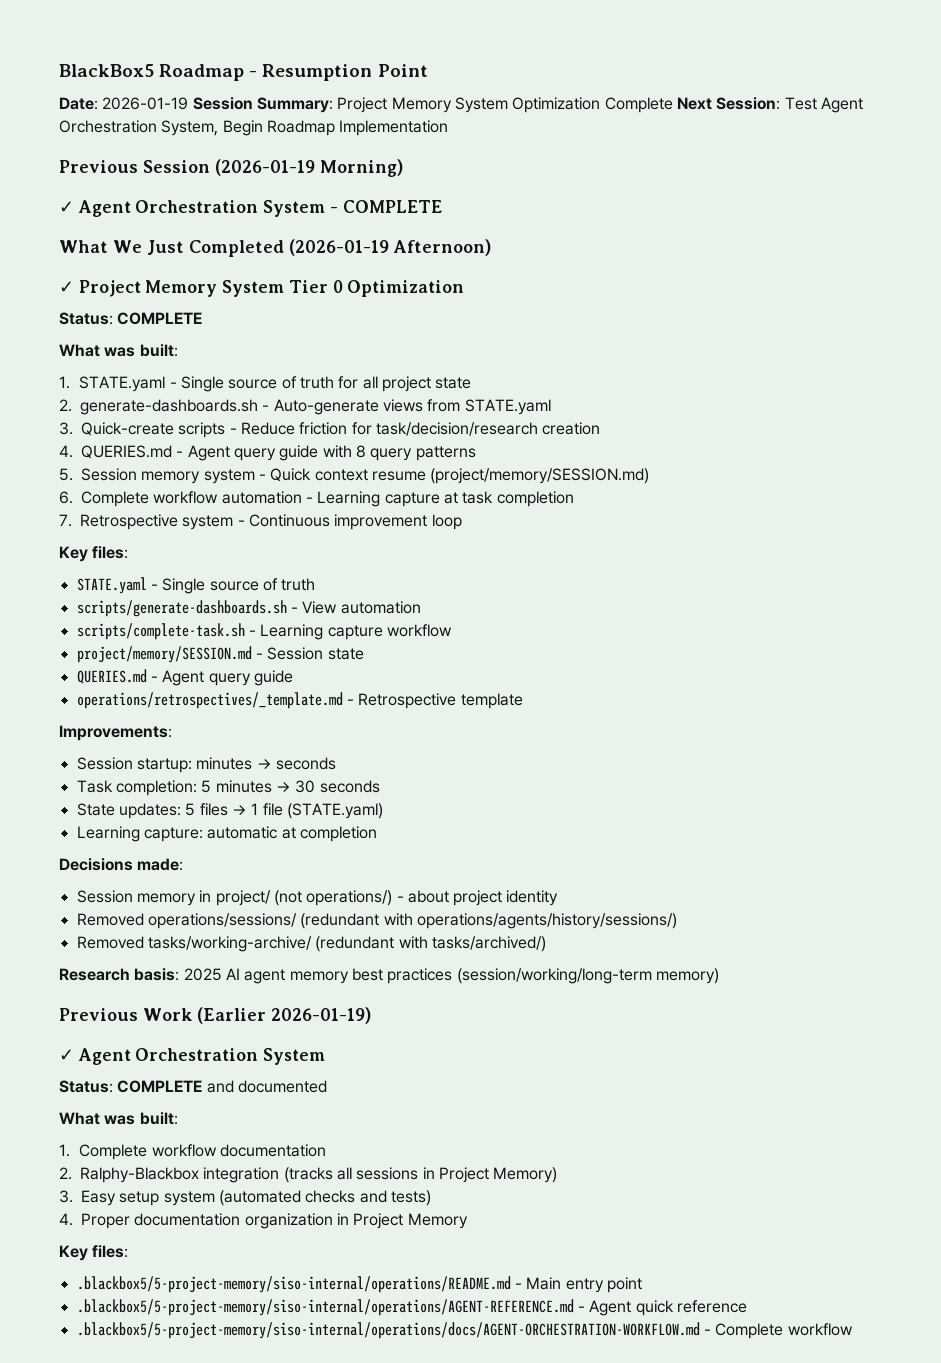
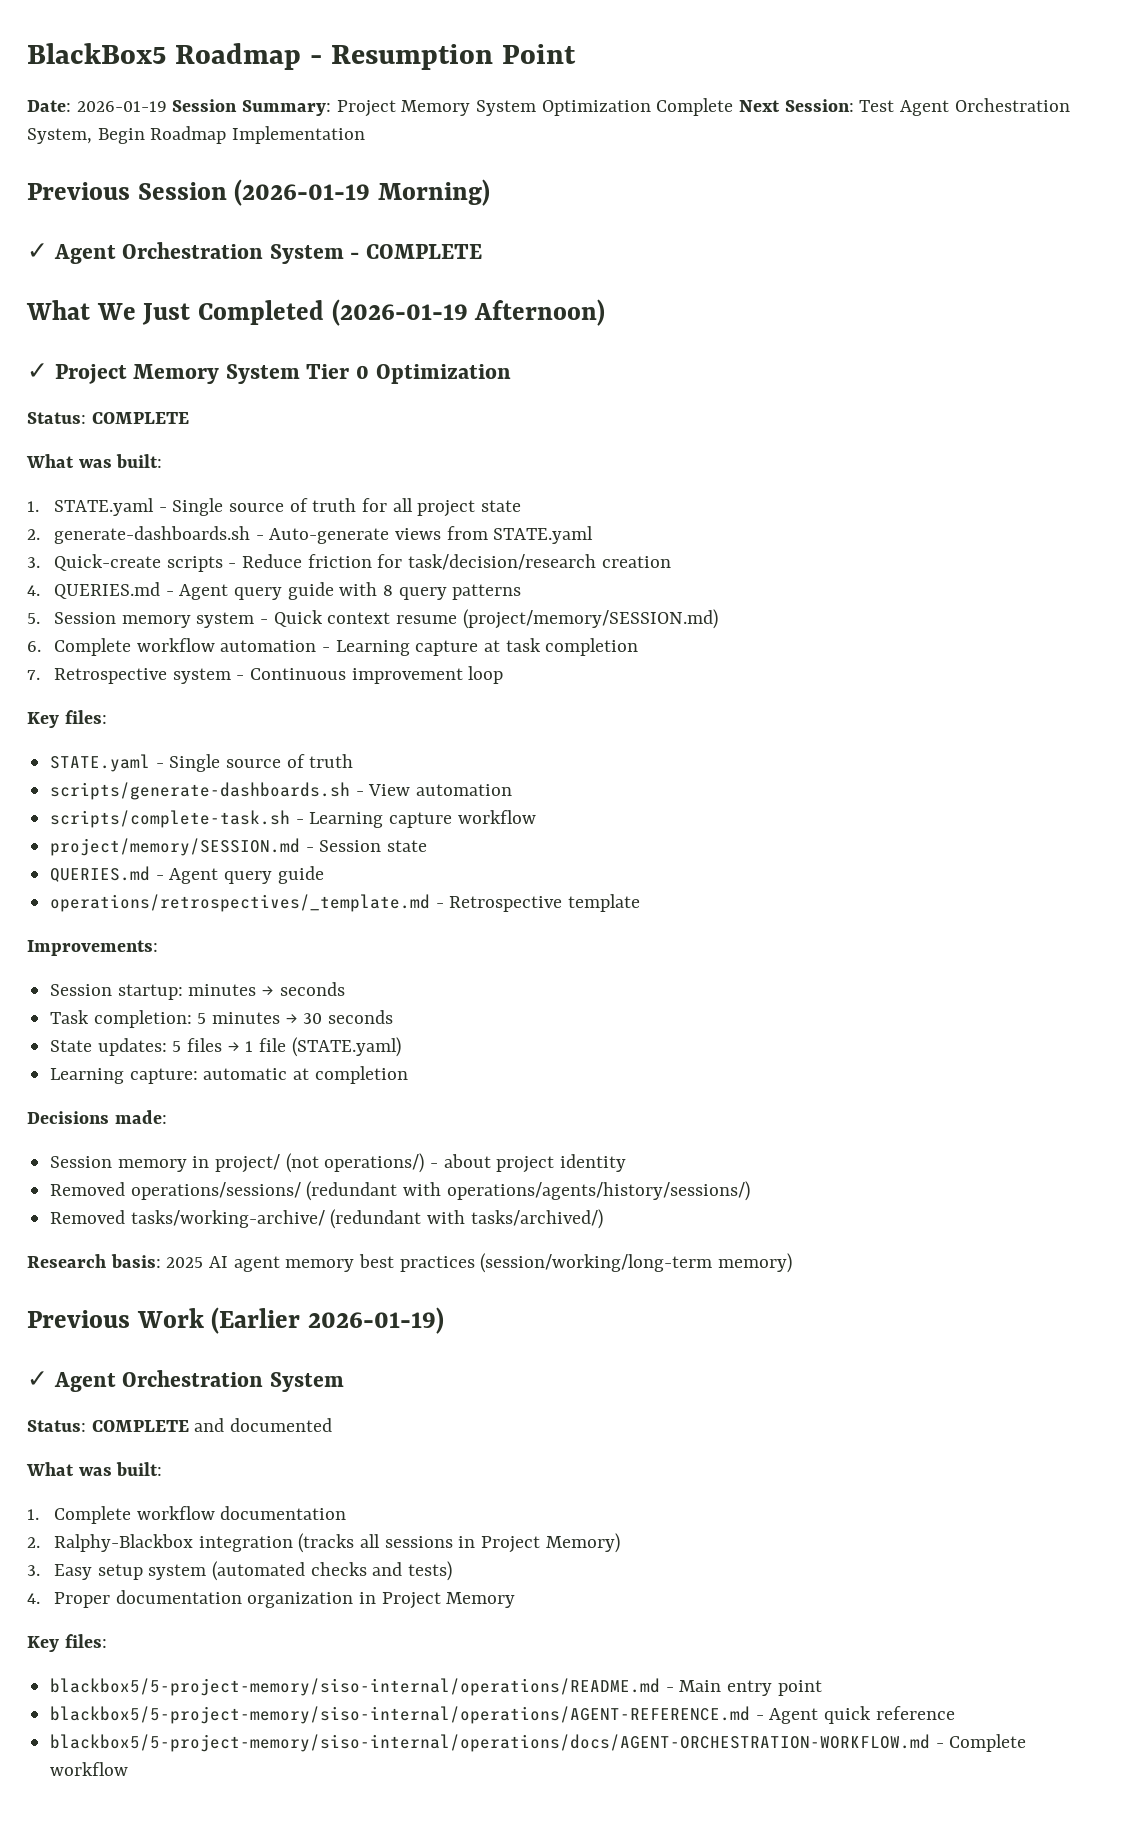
[76,1276,511,1293] .blackbox5/5-project-memory/siso-internal/operations/README.md -> [50,1678,661,1696] blackbox5/5-project-memory/siso-internal/operations/README.md
[76,1299,574,1316] .blackbox5/5-project-memory/siso-internal/operations/AGENT-REFERENCE.md -> [50,1706,751,1724] blackbox5/5-project-memory/siso-internal/operations/AGENT-REFERENCE.md
[76,1322,700,1339] .blackbox5/5-project-memory/siso-internal/operations/docs/AGENT-ORCHESTRATION-WORKFLOW.md -> [50,1734,931,1752] blackbox5/5-project-memory/siso-internal/operations/docs/AGENT-ORCHESTRATION-WORKFLOW.md

